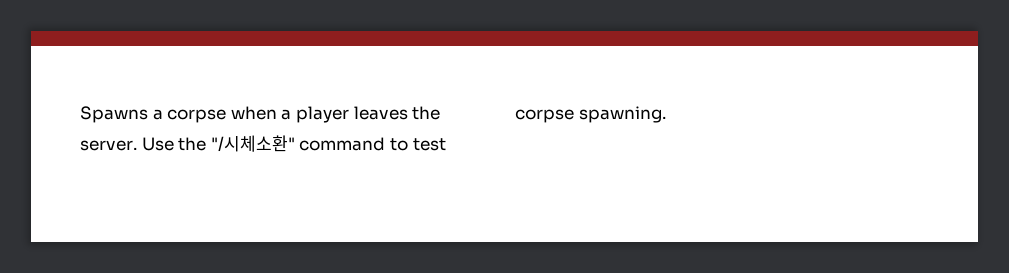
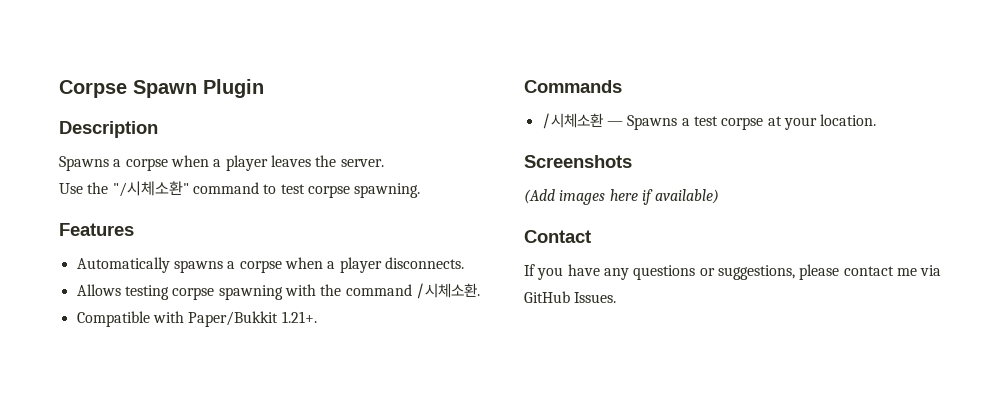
(80, 114) none -> [59,79,264,98] [59,121,158,138] Corpse Spawn Plugin // Description //
(137, 145) none -> (384, 163) //
(666, 114) none -> [59,223,134,236] [76,257,464,273] [76,283,480,300] [76,311,317,327] [524,80,622,93] [541,113,877,130] [524,155,632,168] [524,189,720,205] [524,230,591,243] [524,264,942,280] [524,291,617,303] // Features // Automatically spawns a corpse when a player disconnects. // Allows testing corpse spawning with the command /시체소환. // Compatible with Paper/Bukkit 1.21+. // Commands // /시체소환 — Spawns a test corpse at your location. // Screenshots // (Add images here if available) // Contact // If you have any questions or suggestions, please contact me via GitHub Issues.

